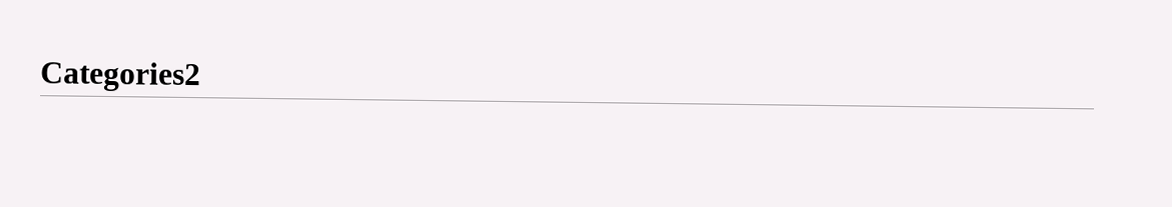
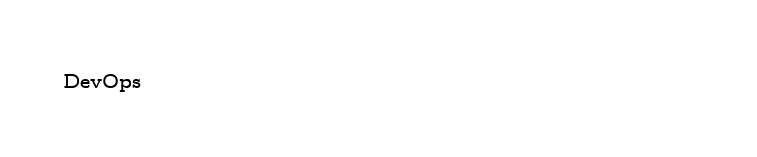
[40,61,201,93] Categories2 -> [63,74,141,92] DevOps

